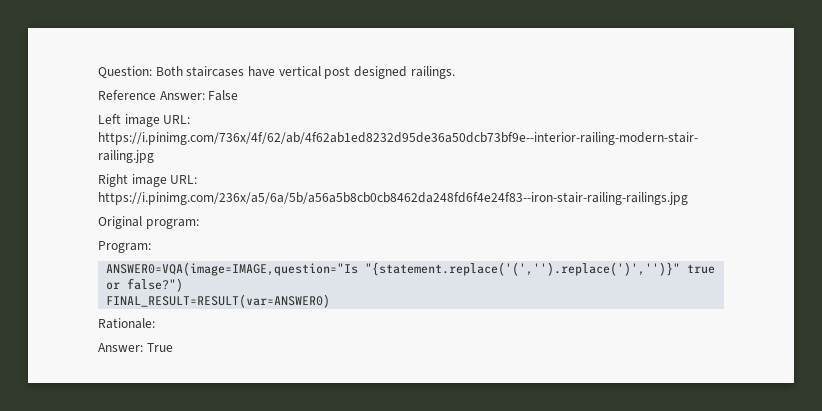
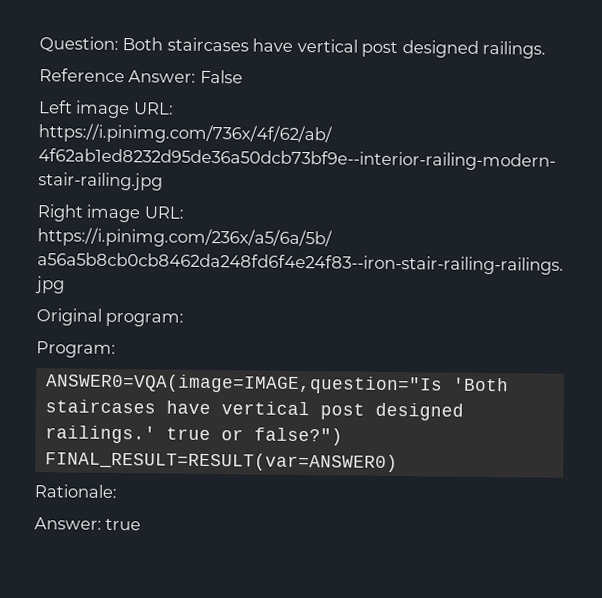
[365,262,681,276] "{statement.replace('(','').replace(')','')}" -> [452,377,509,392] [44,399,464,421] [44,425,156,444] 'Both staircases have vertical post designed railings.'
[146,343,173,352] True -> [105,518,142,531] true

